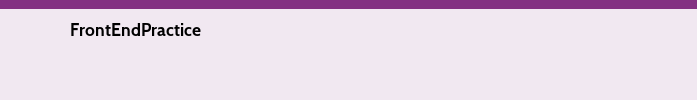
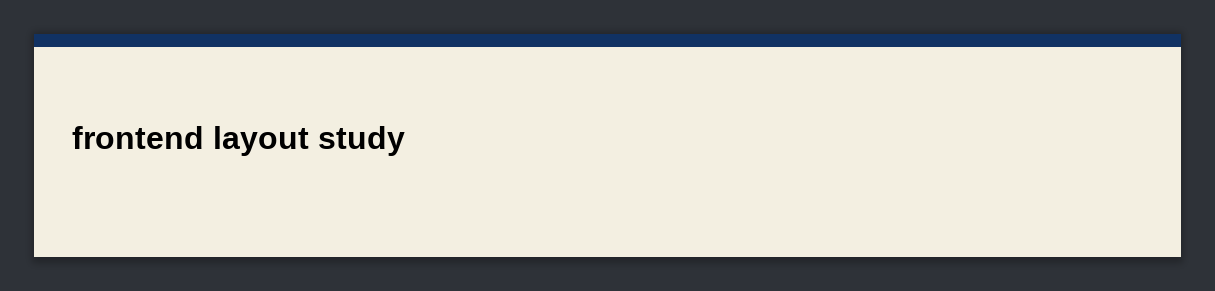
[70,23,201,36] FrontEndPractice -> [72,126,405,156] frontend layout study

